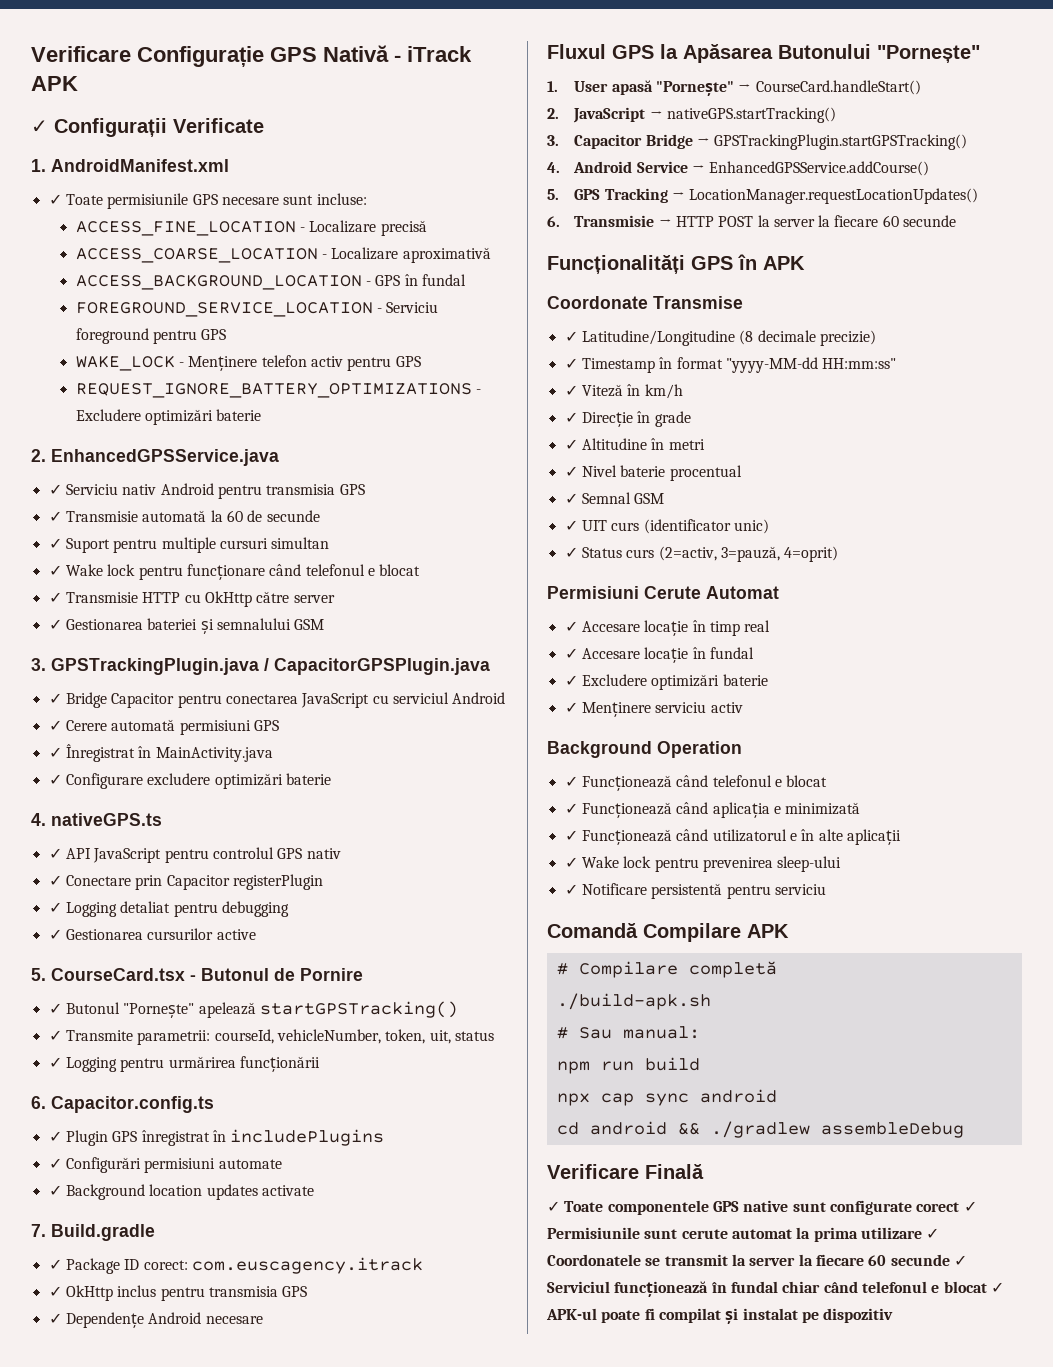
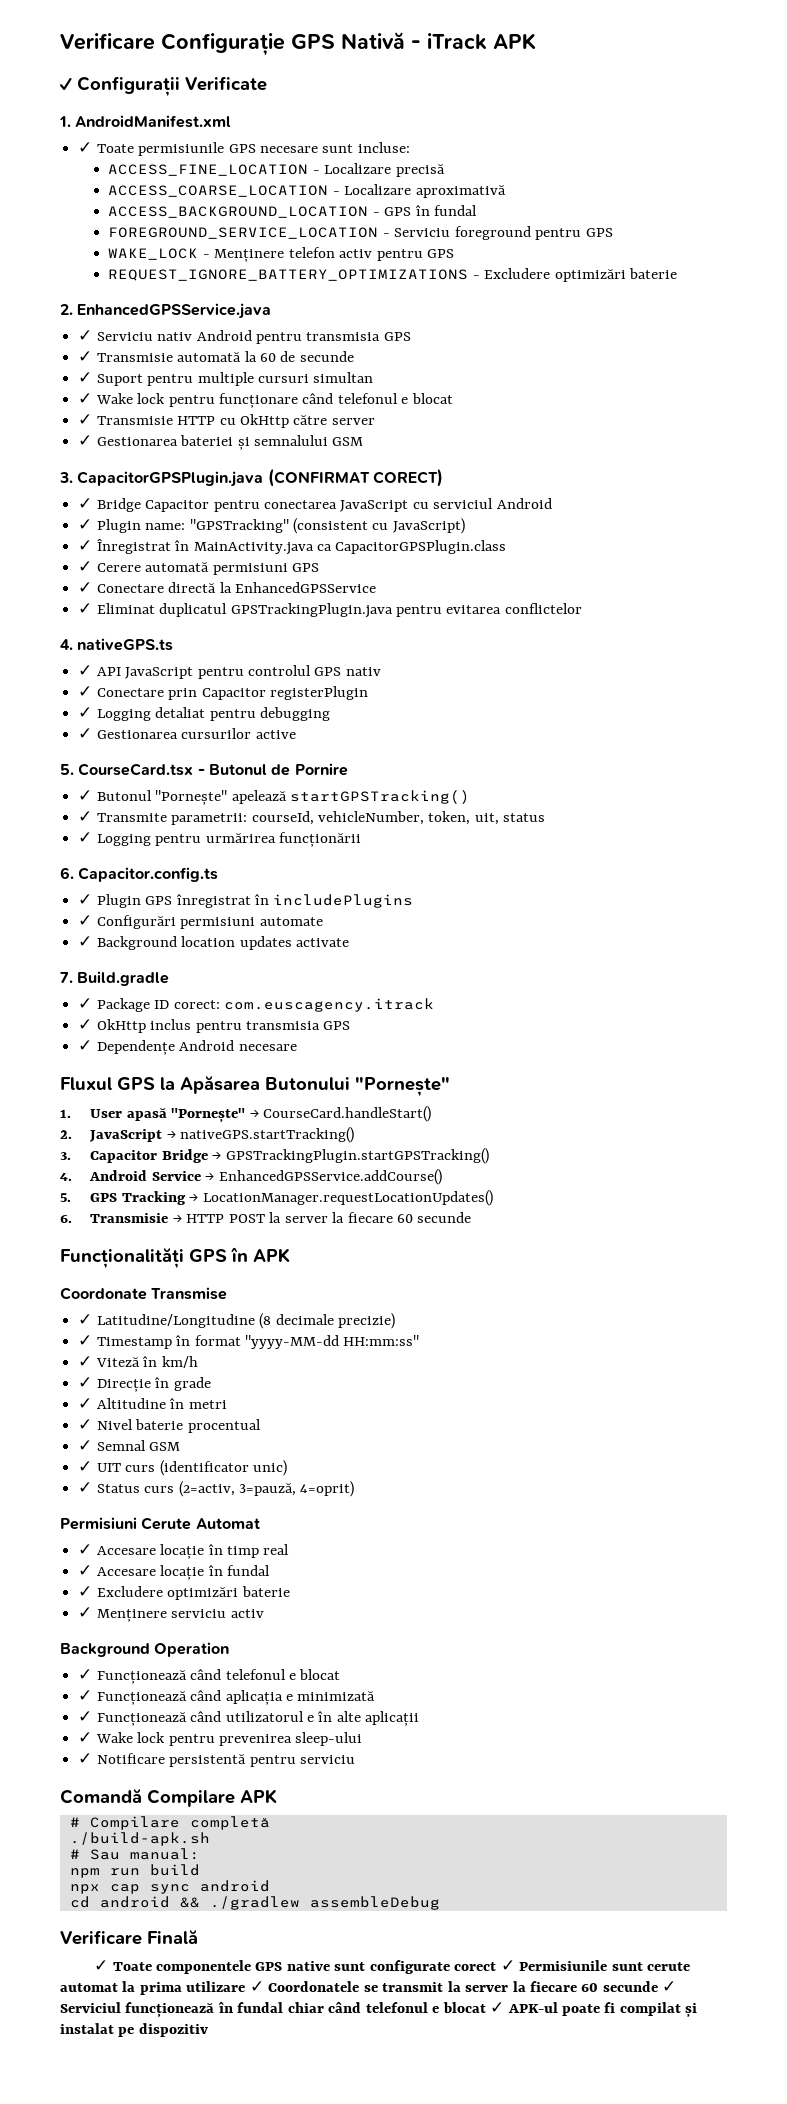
[51,658,269,675] GPSTrackingPlugin.java / -> (73, 477) none
(490, 666) none -> [267,469,443,487] (CONFIRMAT CORECT)
(506, 698) none -> [78,518,465,534] [78,539,507,555] // ✓ Plugin name: "GPSTracking" (consistent cu JavaScript) // ✓ Înregistrat în MainActivity.java ca CapacitorGPSPlugin.class
[65,744,273,762] [48,773,331,789] Înregistrat în MainActivity.java // ✓ Configurare excludere optimizări baterie -> [96,582,376,593] [78,603,582,618] Conectare directă la EnhancedGPSService // ✓ Eliminat duplicatul GPSTrackingPlugin.java pentru evitarea conflictelor

